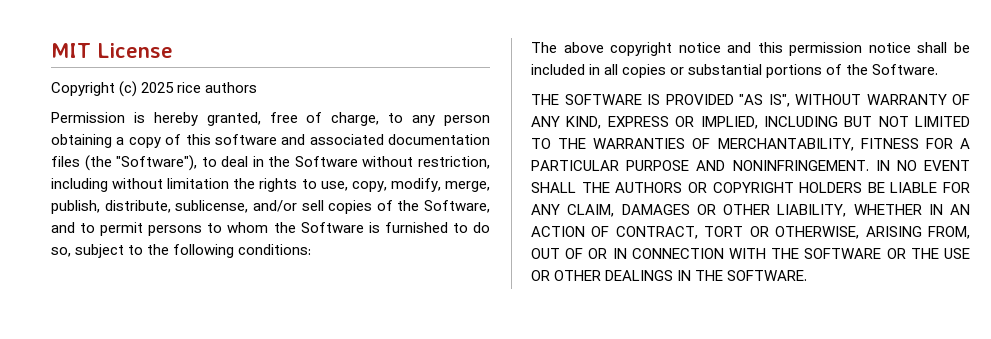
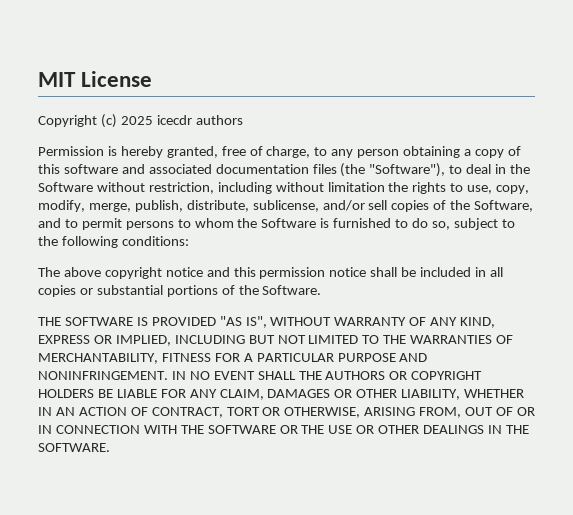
[177,82,202,93] rice -> [156,115,192,125] icecdr

